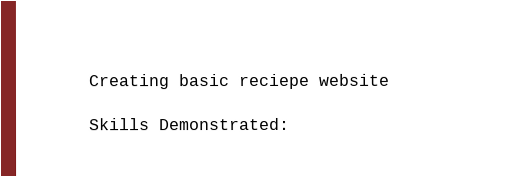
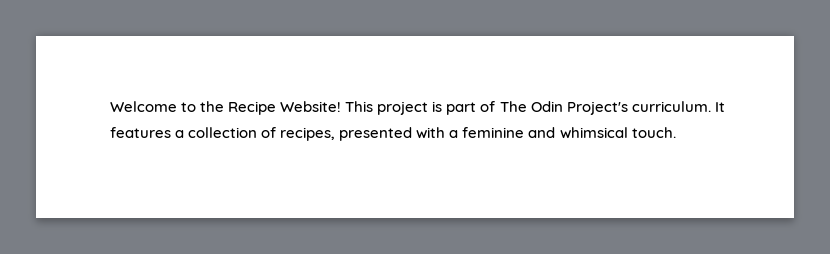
[88,73,389,90] [89,117,290,131] Creating basic reciepe website // Skills Demonstrated: -> [110,101,725,115] [110,127,676,141] Welcome to the Recipe Website! This project is part of The Odin Project's curriculum. It features a collection of recipes, presented with a feminine and whimsical touch.

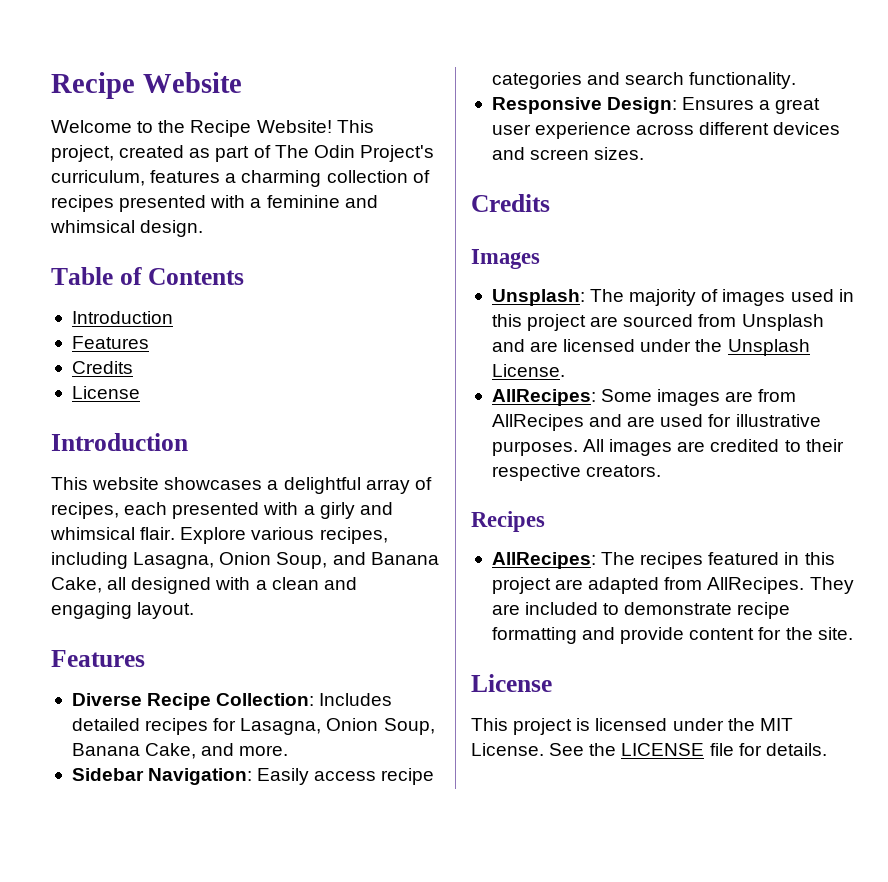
(110, 106) none -> [51,72,242,99] Recipe Website //
[377,101,443,115] project is -> [51,145,211,162] project, created as
[631,101,725,112] curriculum. It -> [51,170,145,186] curriculum,
(185, 134) none -> [241,170,322,187] charming
[280,127,336,141] recipes, -> [51,195,114,212] recipes
[631,127,676,138] touch. -> [140,220,204,237] [51,267,244,285] [71,311,173,324] [71,336,149,349] [71,361,133,374] [71,386,140,399] [51,433,188,451] [51,477,432,494] [51,502,393,519] [50,527,388,544] [51,552,439,569] [51,577,357,594] [51,602,195,619] [51,650,145,667] [71,693,393,710] [71,718,435,735] [71,743,289,759] [71,768,435,785] [491,72,797,89] [491,97,821,114] [491,122,841,139] [491,147,645,160] [471,194,550,212] [471,249,540,269] [491,289,854,306] [491,314,824,331] [491,339,810,356] [491,364,565,377] [491,389,797,406] [491,414,821,431] [491,439,844,456] [491,464,662,481] [471,511,545,532] [491,552,835,569] [491,577,854,594] [491,602,791,619] [491,627,853,644] [471,674,552,692] [471,718,793,735] [471,743,827,756] design. // Table of Contents // Introduction // Features // Credits // License // Introduction // This website showcases a delightful array of recipes, each presented with a girly and whimsical flair. Explore various recipes, including Lasagna, Onion Soup, and Banana Cake, all designed with a clean and engaging layout. // Features // Diverse Recipe Collection: Includes detailed recipes for Lasagna, Onion Soup, Banana Cake, and more. // Sidebar Navigation: Easily access recipe categories and search functionality. // Responsive Design: Ensures a great user experience across different devices and screen sizes. // Credits // Images // Unsplash: The majority of images used in this project are sourced from Unsplash and are licensed under the Unsplash License. // AllRecipes: Some images are from AllRecipes and are used for illustrative purposes. All images are credited to their respective creators. // Recipes // AllRecipes: The recipes featured in this project are adapted from AllRecipes. They are included to demonstrate recipe formatting and provide content for the site. // License // This project is licensed under the MIT License. See the LICENSE file for details.

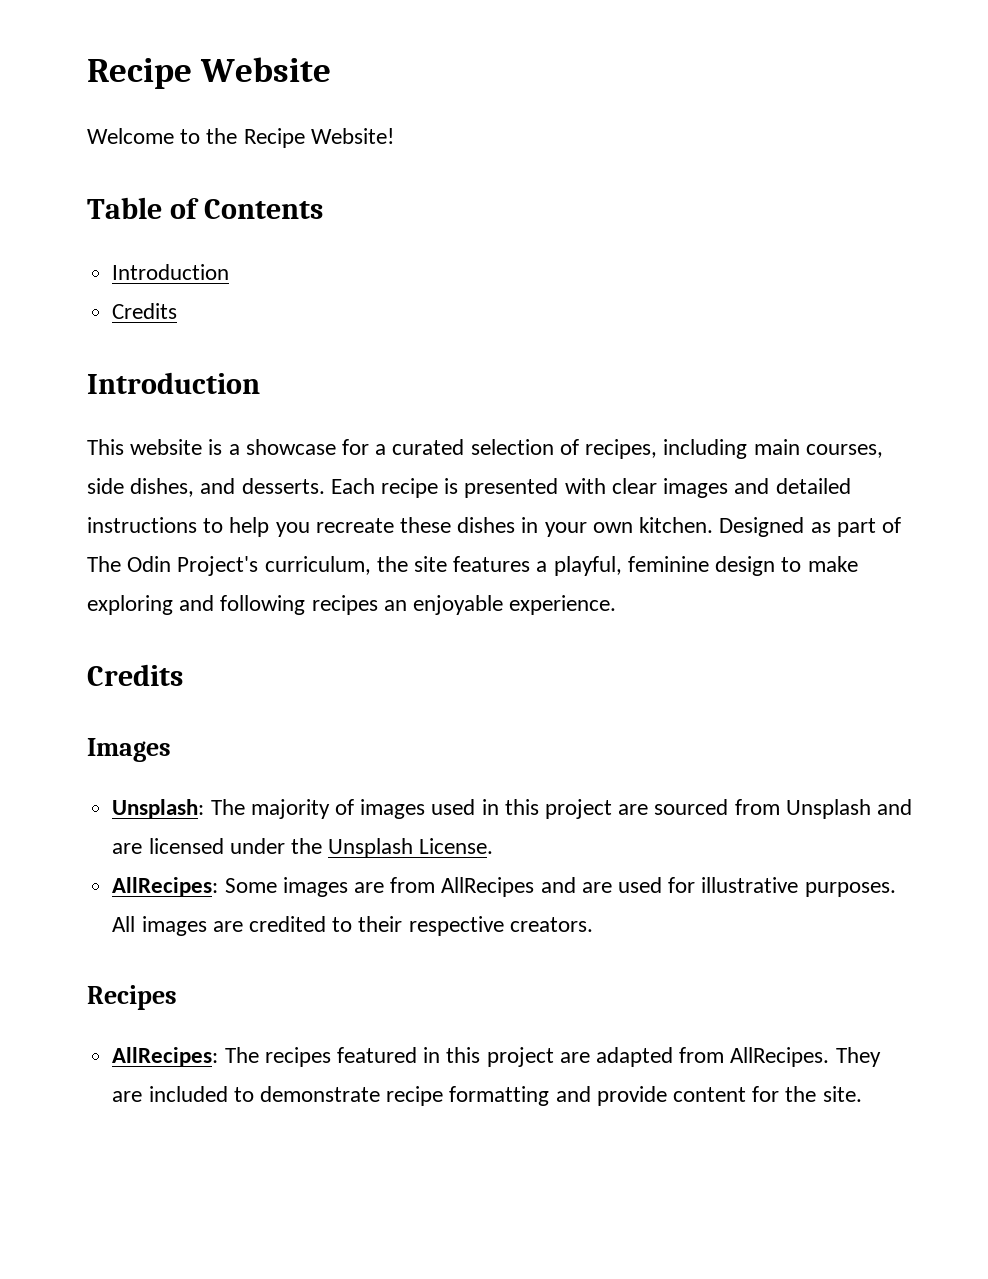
[336,120,374,133] [51,145,185,162] This project, created -> [87,197,323,219] [112,264,230,280] [112,303,178,319] [87,372,260,394] [87,439,883,459] [87,478,851,498] [87,517,805,537] // Table of Contents // Introduction // Credits // Introduction // This website is a showcase for a curated selection of recipes, including main courses, side dishes, and desserts. Each recipe is presented with clear images and detailed instructions to help you recreate these dishes in your own kitchen. Designed
[150,170,430,187] [51,195,378,212] [50,220,204,237] [51,267,244,285] [71,311,173,324] [71,336,149,349] [71,361,133,374] [71,386,140,399] [51,433,188,451] [51,477,432,494] [51,502,393,519] [50,527,388,544] [51,552,439,569] [51,577,357,594] [51,602,195,619] [51,650,145,667] [71,693,393,710] [71,718,435,735] [71,743,289,759] [71,768,435,785] [491,72,797,89] [491,97,821,114] [491,122,841,139] [491,147,645,160] features a charming collection of recipes presented with a feminine and whimsical design. // Table of Contents // Introduction // Features // Credits // License // Introduction // This website showcases a delightful array of recipes, each presented with a girly and whimsical flair. Explore various recipes, including Lasagna, Onion Soup, and Banana Cake, all designed with a clean and engaging layout. // Features // Diverse Recipe Collection: Includes detailed recipes for Lasagna, Onion Soup, Banana Cake, and more. // Sidebar Navigation: Easily access recipe categories and search functionality. // Responsive Design: Ensures a great user experience across different devices and screen sizes. -> [376,556,858,576] [87,595,617,615] the site features a playful, feminine design to make exploring and following recipes an enjoyable experience.
[471,674,552,692] [471,718,793,735] [471,743,827,756] // License // This project is licensed under the MIT License. See the LICENSE file for details. -> (862, 1094) none

